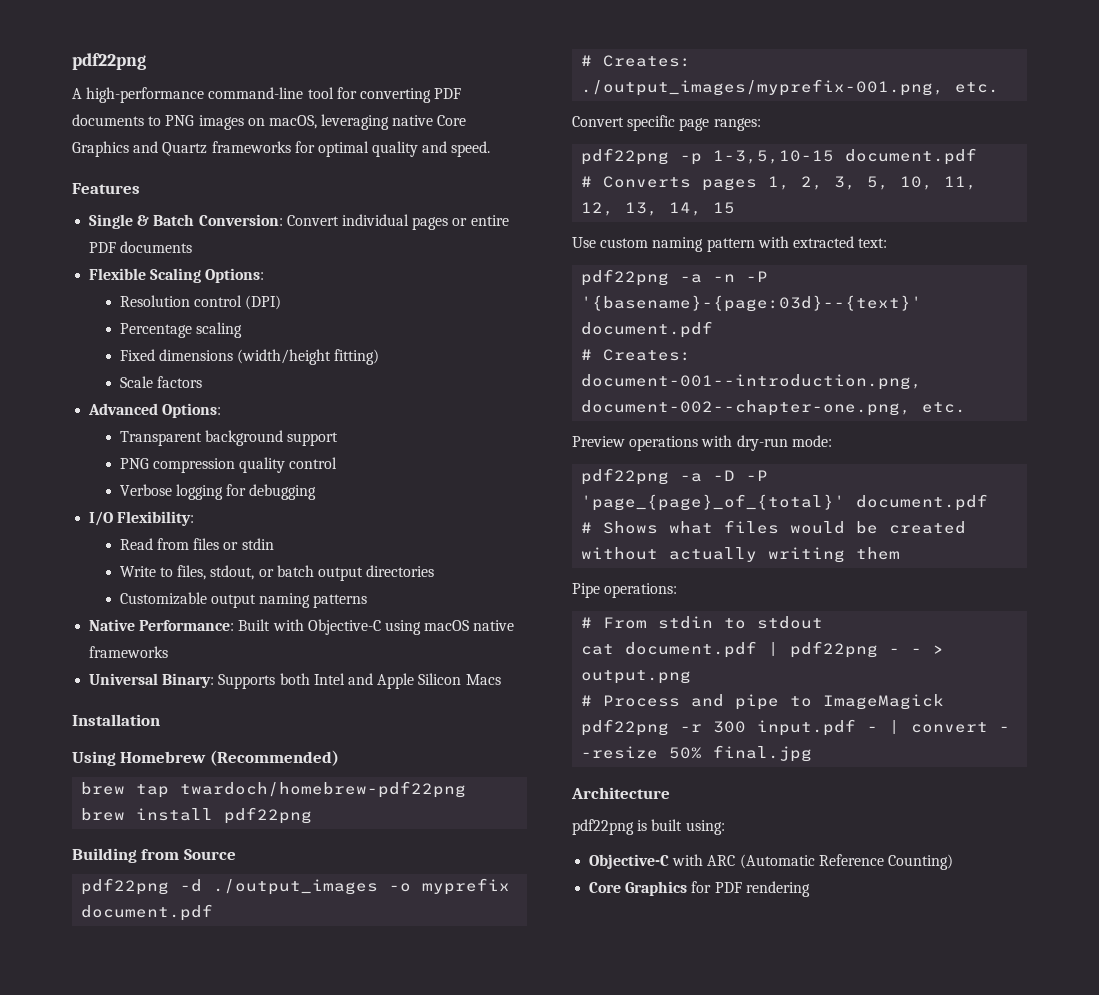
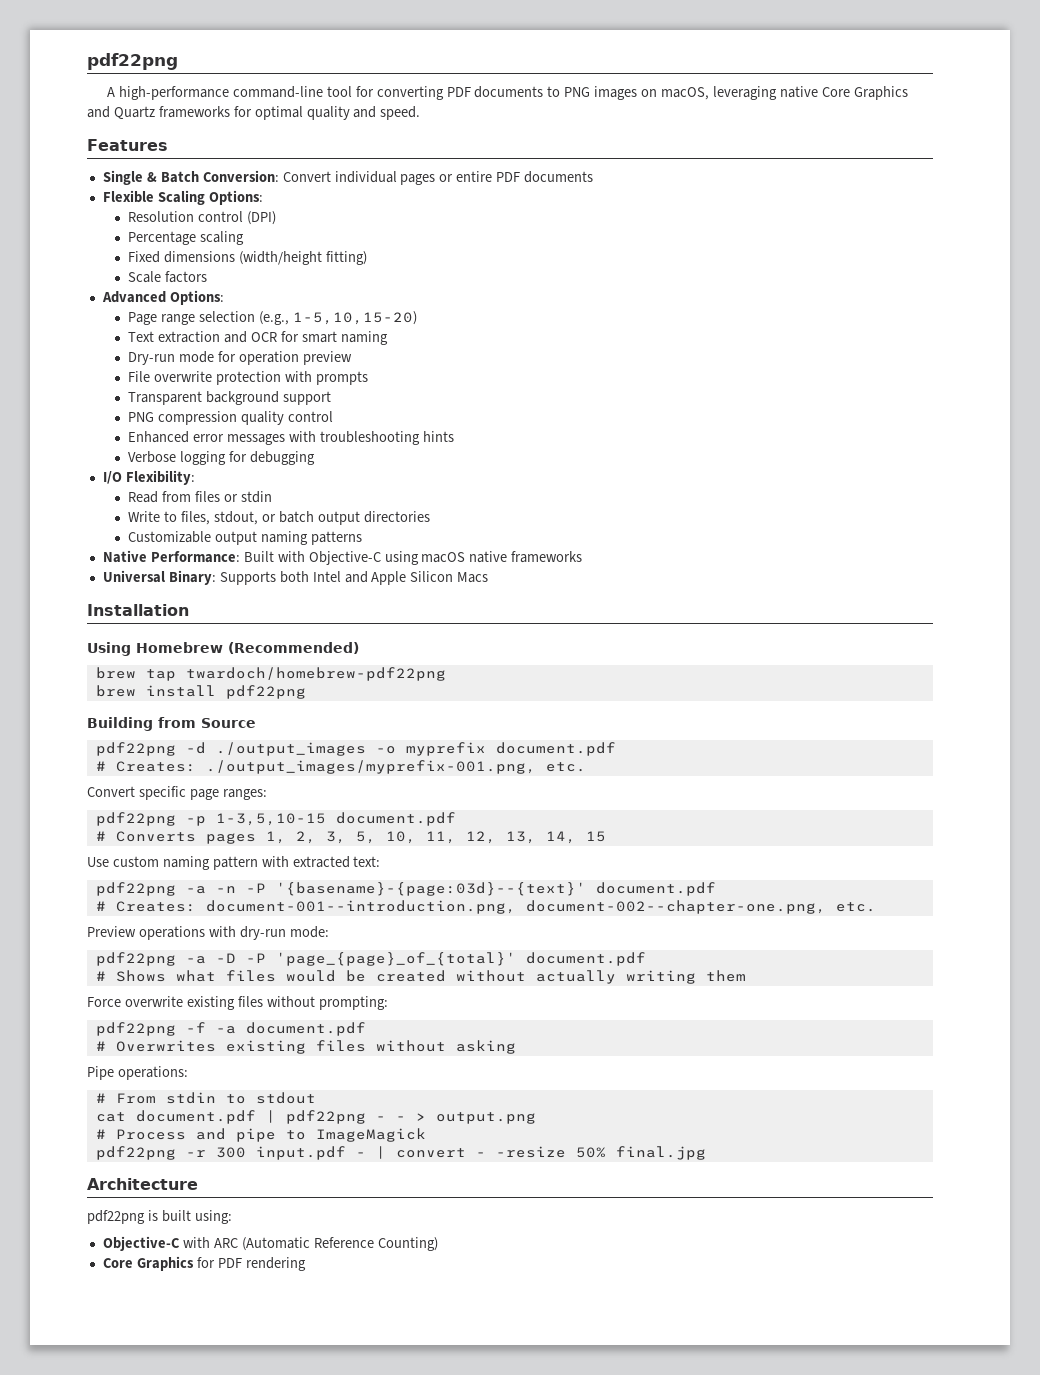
(222, 410) none -> [128,311,418,325] [128,331,388,345] [128,351,353,365] [128,371,369,385] // Page range selection (e.g., 1-5,10,15-20) // Text extraction and OCR for smart naming // Dry-run mode for operation preview // File overwrite protection with prompts
(338, 463) none -> [128,431,454,445] // Enhanced error messages with troubleshooting hints
(901, 553) none -> [87,996,388,1010] [95,1022,366,1036] [95,1040,516,1054] // Force overwrite existing files without prompting: // pdf22png -f -a document.pdf // # Overwrites existing files without asking

